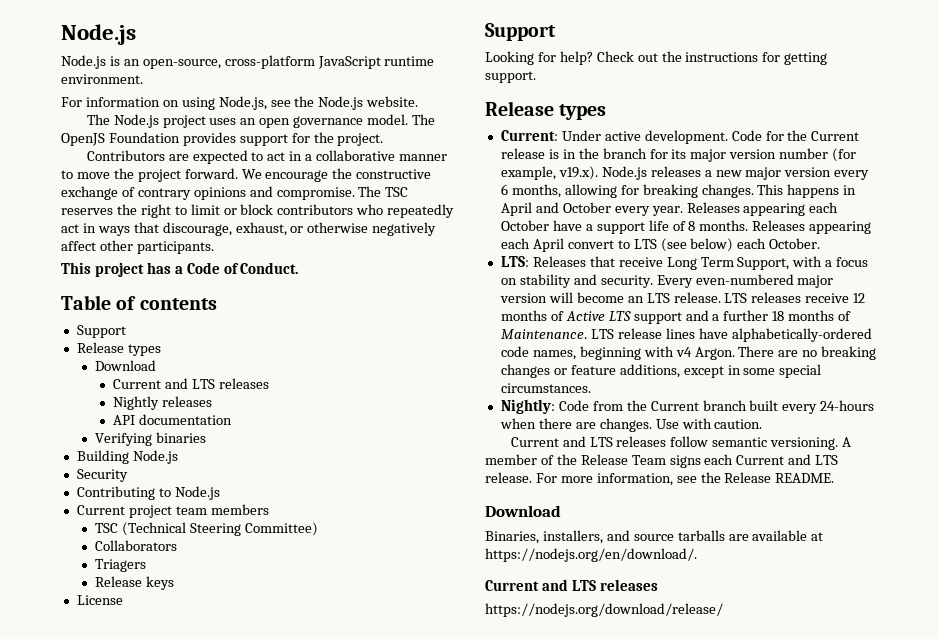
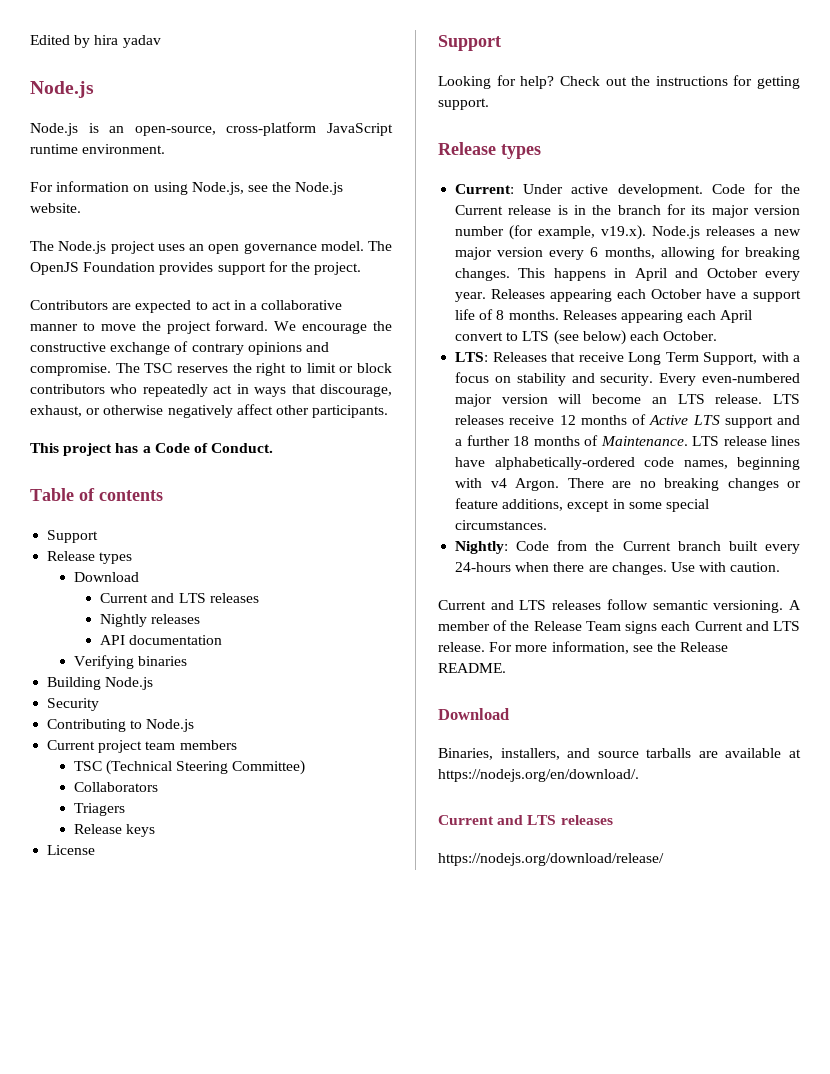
(61, 34) none -> [30,35,161,48] Edited by hira yadav //

